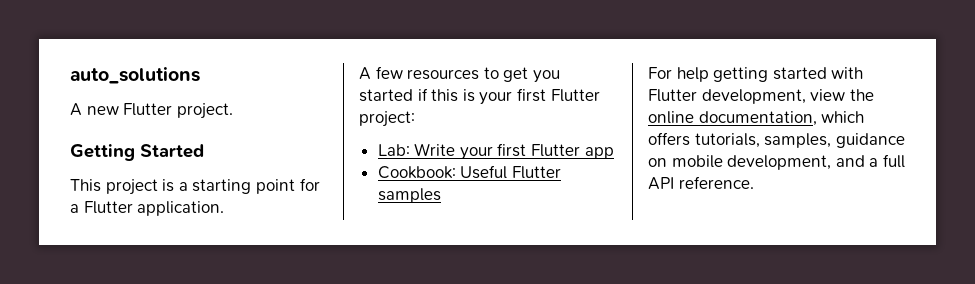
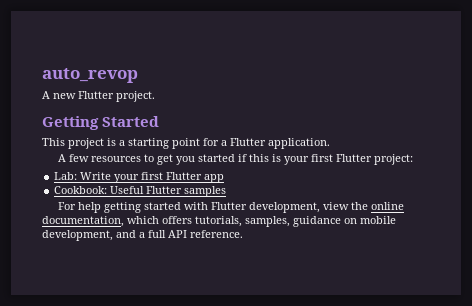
[70,67,200,84] auto_solutions -> [42,68,138,83] auto_revop

